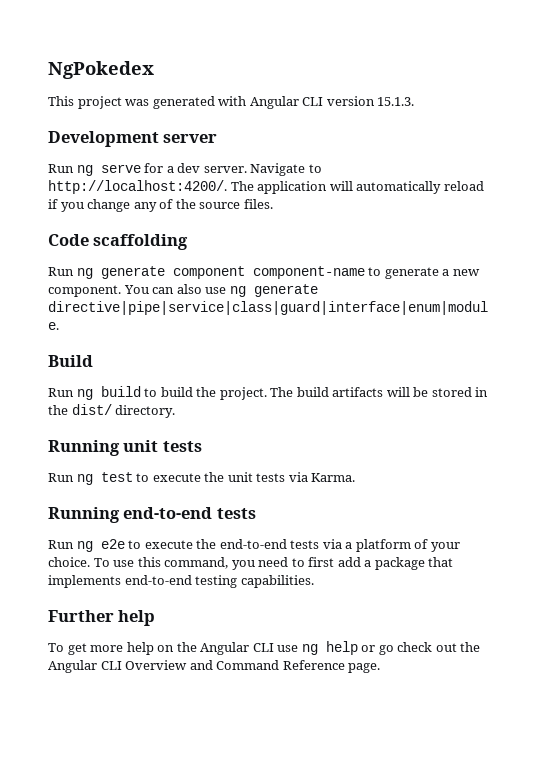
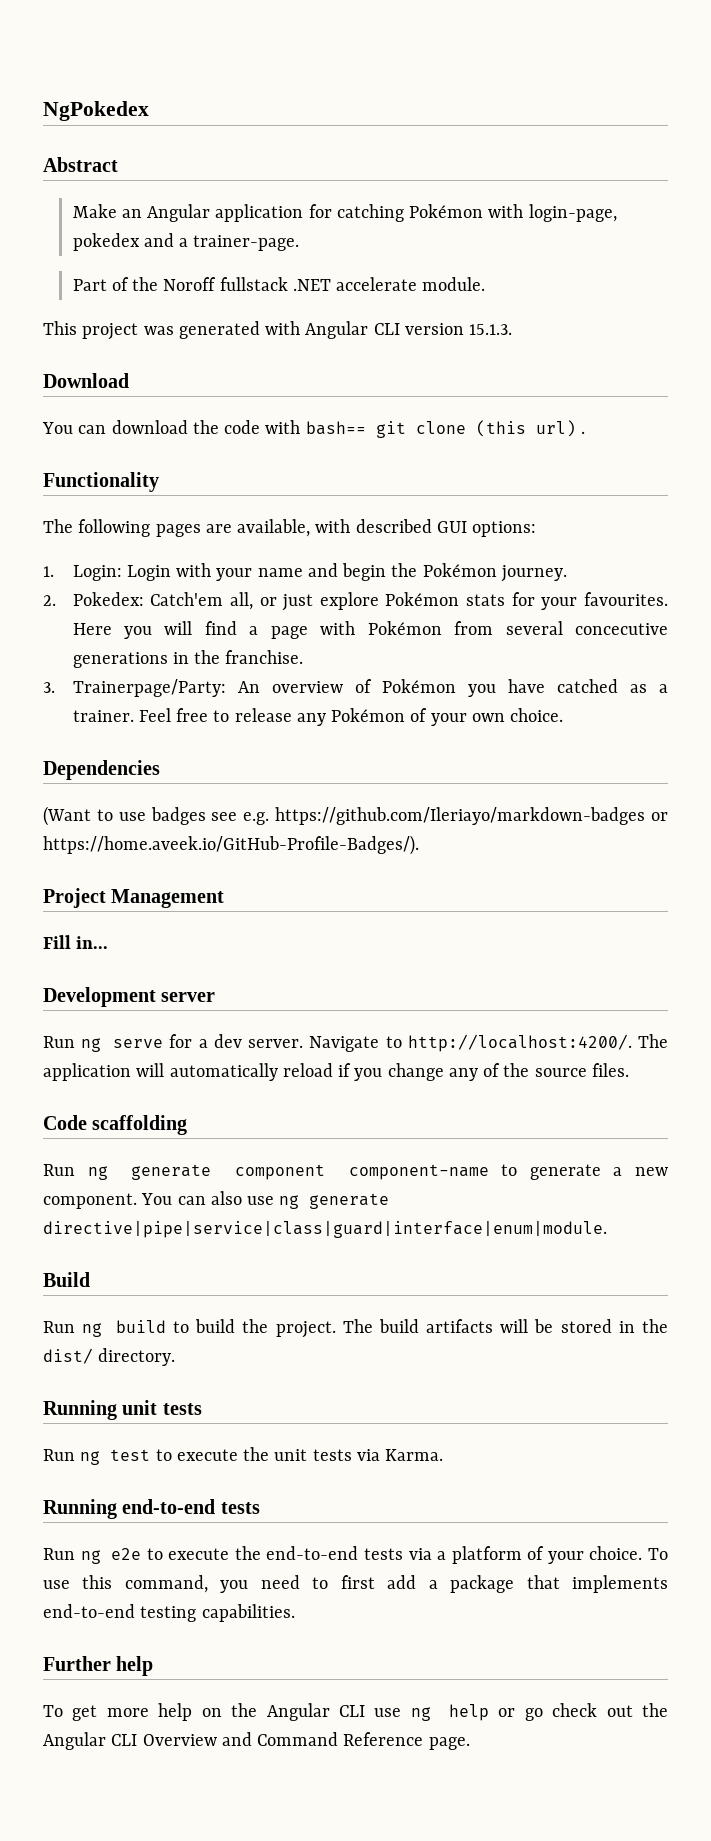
(154, 70) none -> [43,157,118,172] [72,204,617,222] [72,233,300,251] [72,277,486,291] // Abstract // Make an Angular application for catching Pokémon with login-page, pokedex and a trainer-page. // Part of the Noroff fullstack .NET accelerate module.
(415, 101) none -> [43,373,129,388] [42,420,585,438] [43,472,159,492] [43,519,537,537] [43,563,567,582] [43,592,668,611] [72,621,668,639] [72,650,304,668] [43,679,669,697] [72,708,564,726] [43,760,160,780] [43,806,668,826] [43,835,419,855] [43,888,225,908] [43,935,109,949] // Download // You can download the code with bash== git clone (this url) . // Functionality // The following pages are available, with described GUI options: // 1. Login: Login with your name and begin the Pokémon journey. // 2. Pokedex: Catch'em all, or just explore Pokémon stats for your favourites. Here you will find a page with Pokémon from several concecutive generations in the franchise. // 3. Trainerpage/Party: An overview of Pokémon you have catched as a trainer. Feel free to release any Pokémon of your own choice. // Dependencies // (Want to use badges see e.g. https://github.com/Ileriayo/markdown-badges or https://home.aveek.io/GitHub-Profile-Badges/). // Project Management // Fill in...

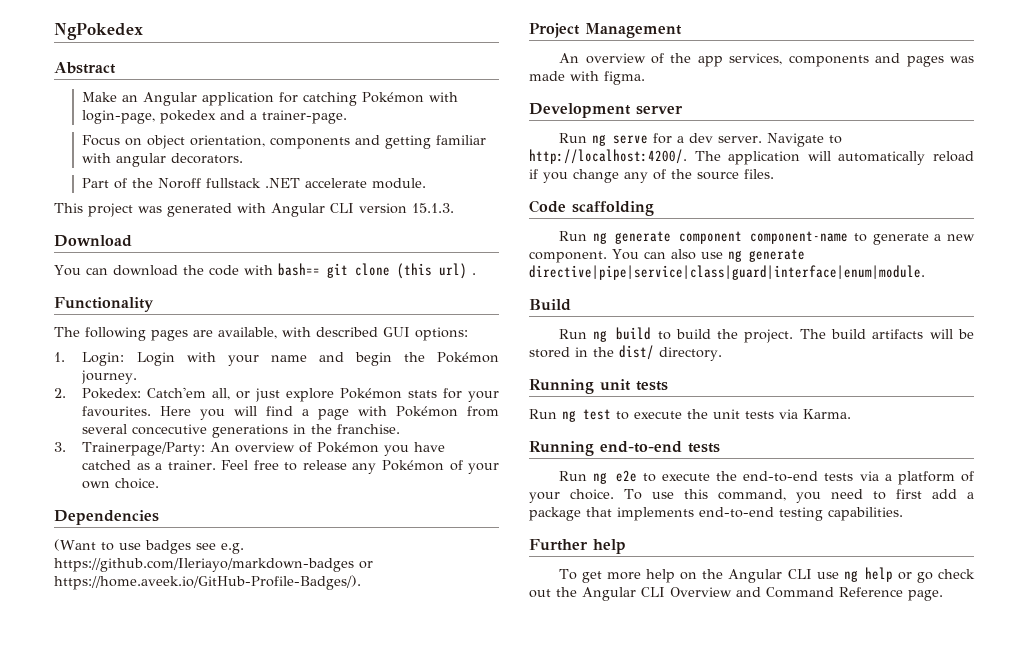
(300, 243) none -> [82,135,487,149] [82,153,244,167] // Focus on object orientation, components and getting familiar with angular decorators.
[43,935,109,949] Fill in... -> [559,53,974,67] [529,71,645,85] An overview of the app services, components and pages was made with figma.

